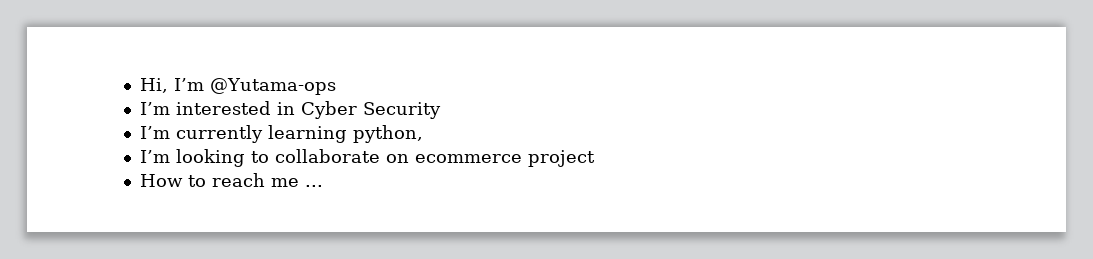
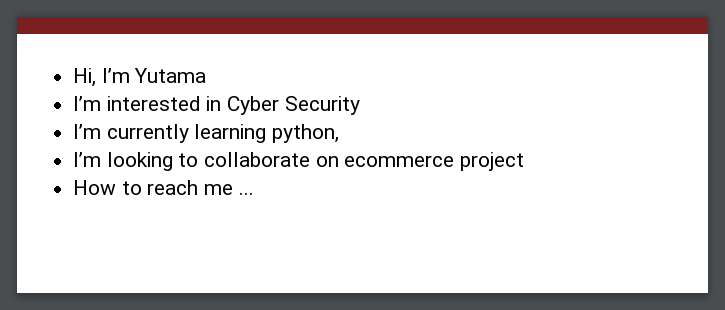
[209,78,336,95] @Yutama-ops -> [134,68,207,83] Yutama

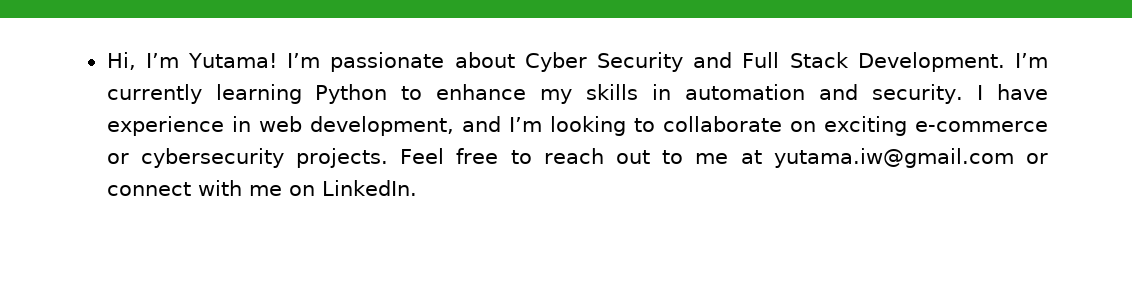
[134,68,207,83] [73,96,360,115] [73,124,340,143] Yutama // I’m interested in Cyber Security // I’m currently learning python, // -> [187,52,1048,72] [106,84,1049,104] [106,116,501,136] Yutama! I’m passionate about Cyber Security and Full Stack Development. I’m currently learning Python to enhance my skills in automation and security. I have experience in web development, and
[344,152,525,171] [73,180,254,195] ecommerce project // How to reach me ... -> [823,116,1048,136] [106,148,1049,168] [106,180,417,196] exciting e-commerce or cybersecurity projects. Feel free to reach out to me at yutama.iw@gmail.com or connect with me on LinkedIn.

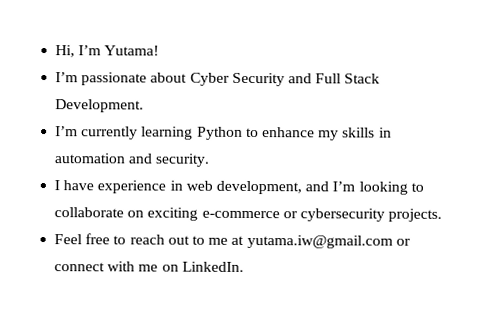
(277, 60) none -> (160, 50) //
(1005, 62) none -> (145, 106) //
(964, 94) none -> (211, 160) //
(388, 158) none -> (443, 215) //

